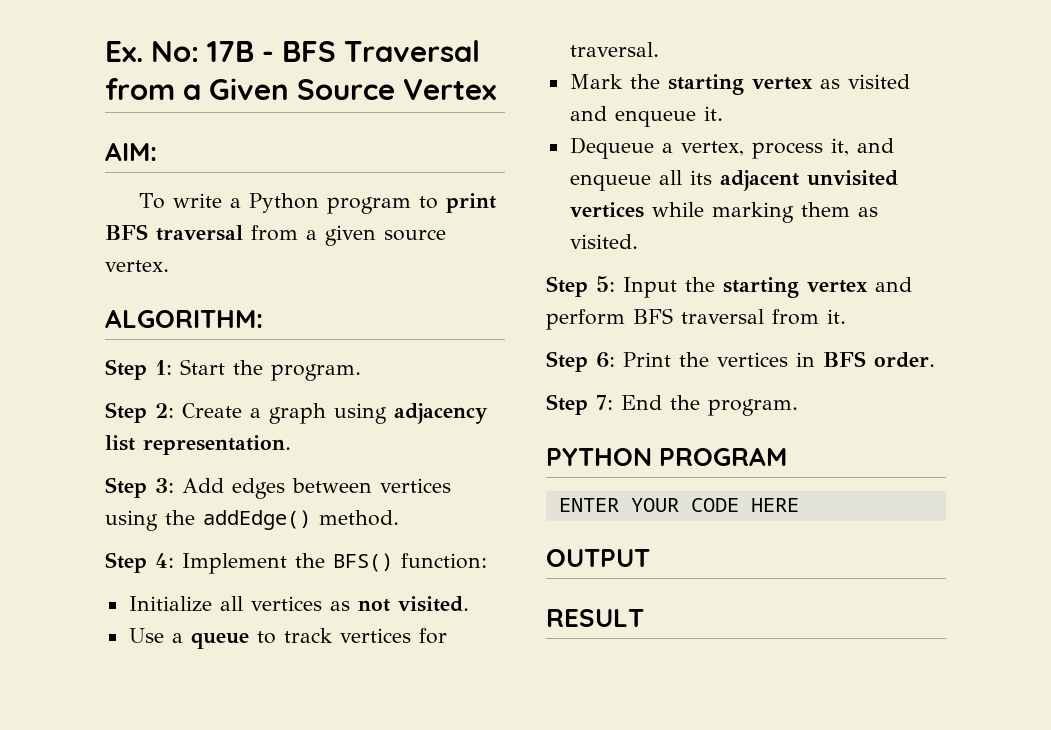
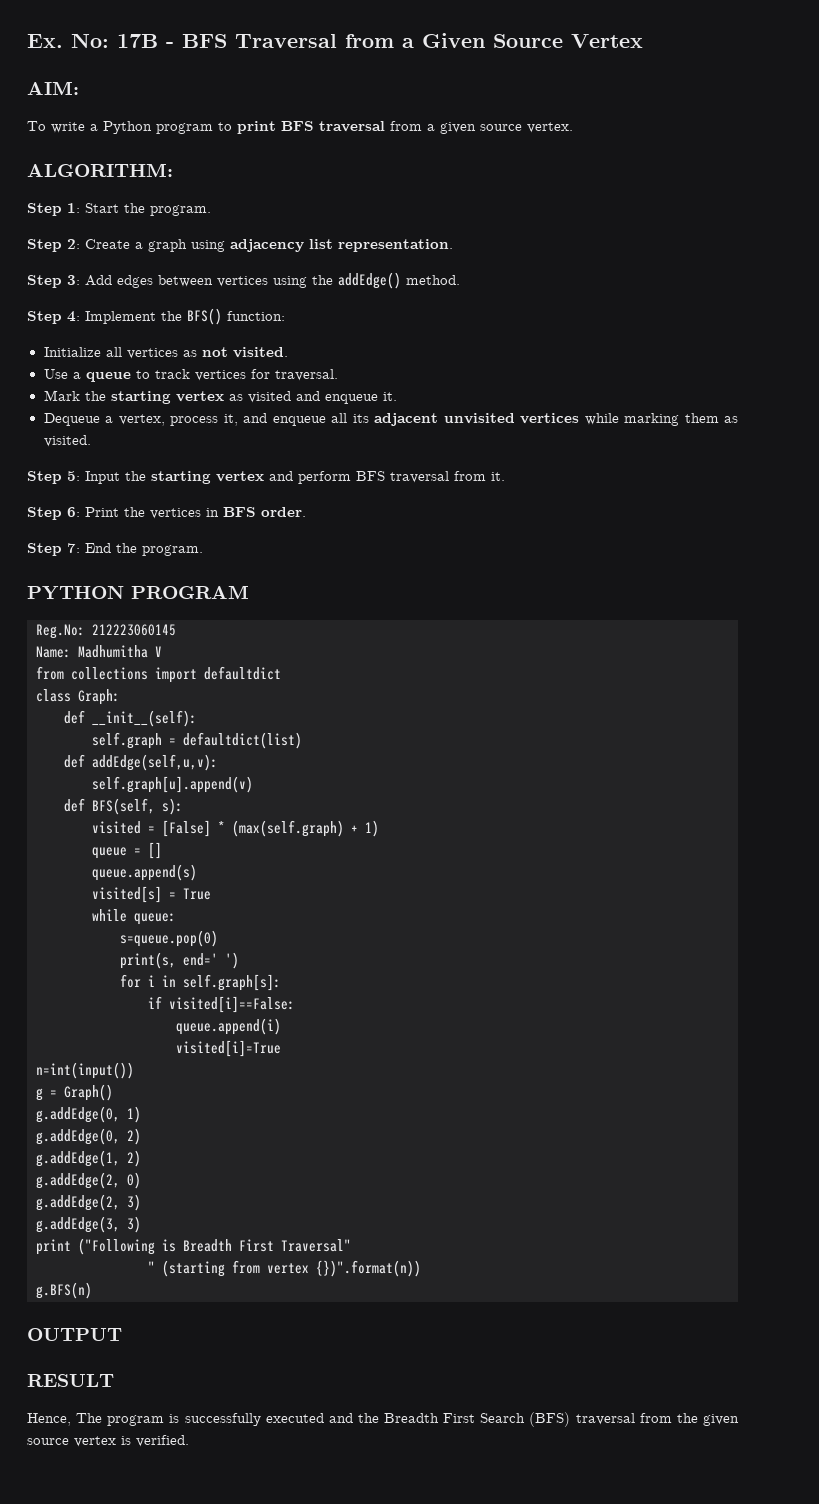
[558,498,799,512] [546,549,650,567] [546,609,644,627] ENTER YOUR CODE HERE // OUTPUT // RESULT -> [36,624,176,639] [36,645,162,658] [36,666,281,683] [36,689,120,705] [64,710,197,727] [92,732,302,749] [64,754,218,771] [92,776,253,793] [64,798,183,815] [92,820,379,837] [92,842,162,859] [92,864,197,881] [92,886,211,903] [92,909,176,925] [120,930,218,947] [120,952,239,969] [120,974,281,991] [148,996,295,1013] [176,1018,281,1035] [176,1040,281,1057] [36,1062,134,1079] [36,1084,113,1101] [36,1106,141,1123] [36,1128,141,1145] [36,1150,141,1167] [36,1172,141,1189] [36,1194,141,1211] [36,1216,141,1233] [36,1238,351,1255] [148,1260,421,1277] [36,1282,92,1299] [27,1328,122,1341] [27,1374,114,1387] [27,1412,739,1427] [27,1435,189,1447] Reg.No: 212223060145 // Name: Madhumitha V // from collections import defaultdict // class Graph: // def __init__(self): // self.graph = defaultdict(list) // def addEdge(self,u,v): // self.graph[u].append(v) // def BFS(self, s): // visited = [False] * (max(self.graph) + 1) // queue = [] // queue.append(s) // visited[s] = True // while queue: // s=queue.pop(0) // print(s, end=' ') // for i in self.graph[s]: // if visited[i]==False: // queue.append(i) // visited[i]=True // n=int(input()) // g = Graph() // g.addEdge(0, 1) // g.addEdge(0, 2) // g.addEdge(1, 2) // g.addEdge(2, 0) // g.addEdge(2, 3) // g.addEdge(3, 3) // print ("Following is Breadth First Traversal" // " (starting from vertex {})".format(n)) // g.BFS(n) // OUTPUT // RESULT // Hence, The program is successfully executed and the Breadth First Search (BFS) traversal from the given source vertex is verified.

